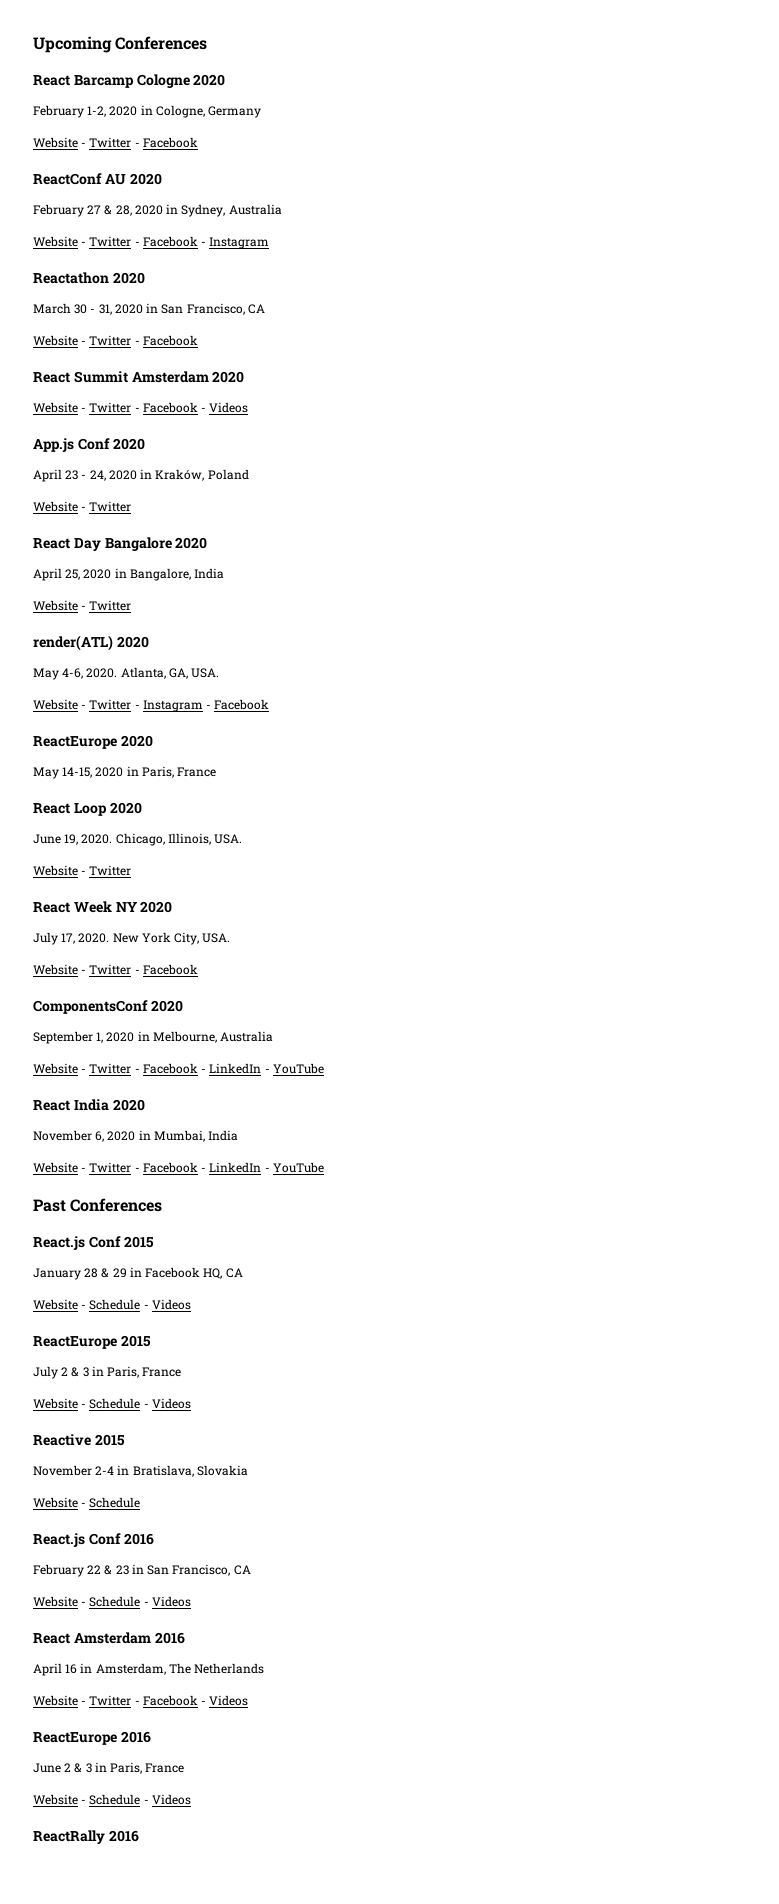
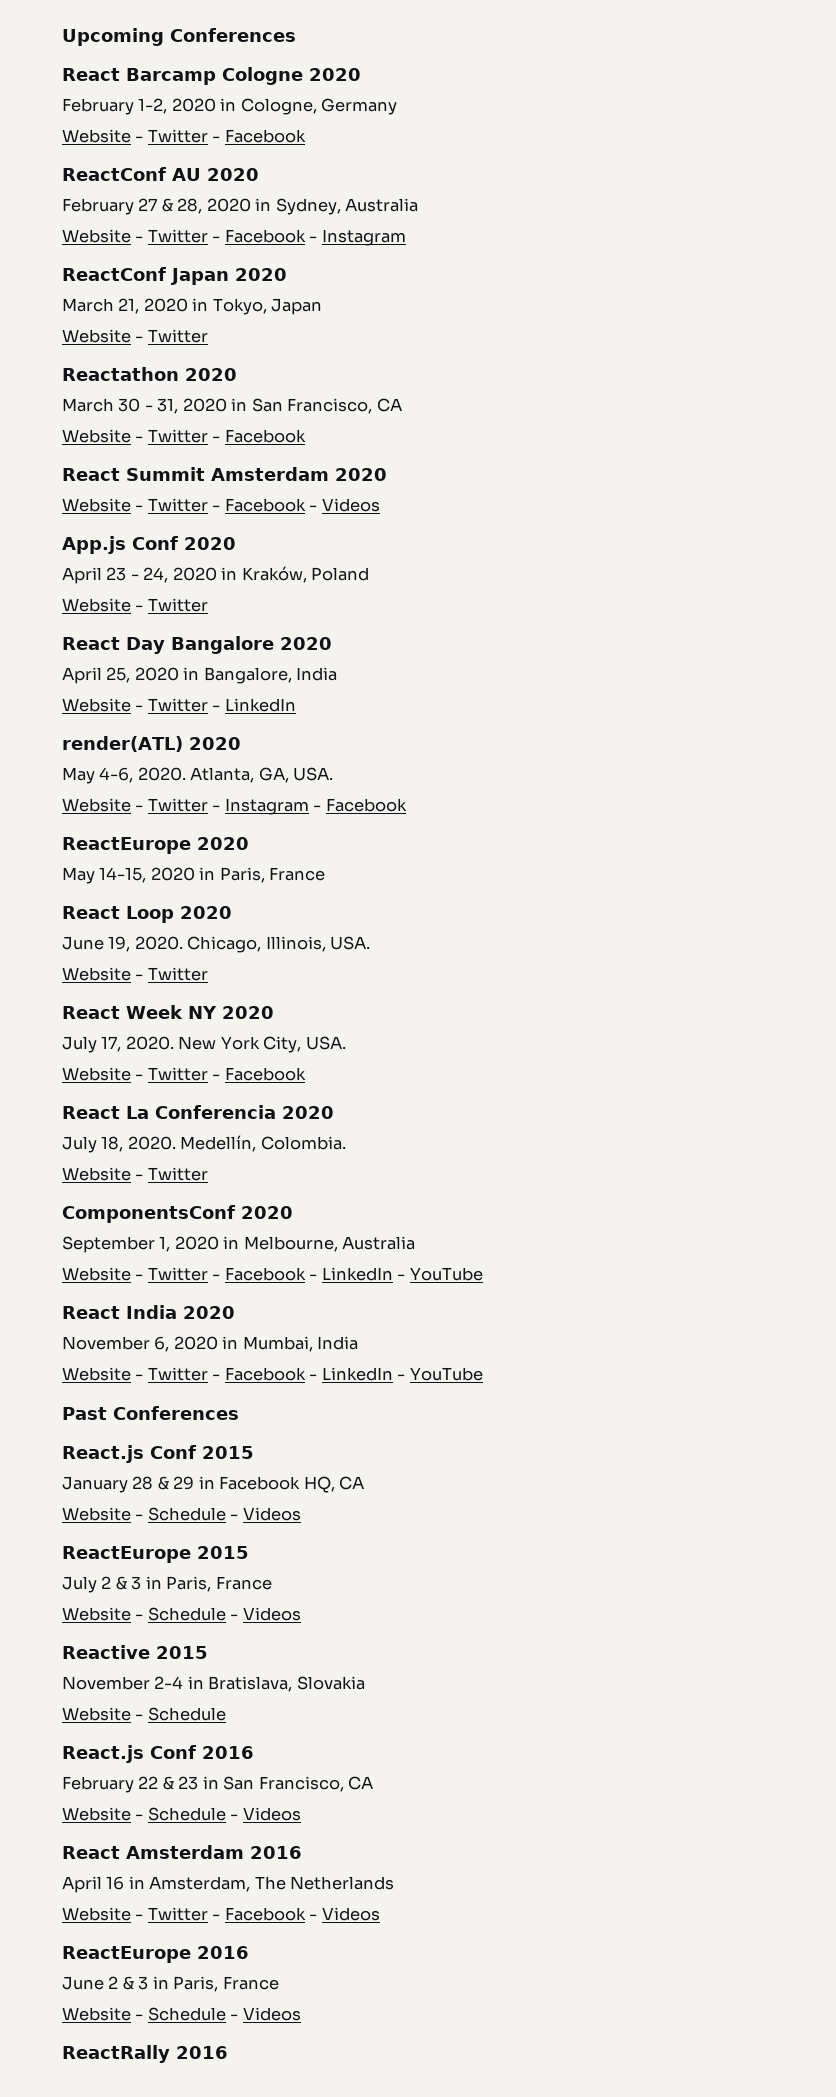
(270, 243) none -> [62,267,287,285] [62,298,323,315] [62,329,208,343] // ReactConf Japan 2020 // March 21, 2020 in Tokyo, Japan // Website - Twitter
(132, 605) none -> [212,698,296,712] - LinkedIn
(198, 969) none -> [62,1105,334,1119] [62,1135,346,1153] [62,1167,208,1181] // React La Conferencia 2020 // July 18, 2020. Medellín, Colombia. // Website - Twitter

